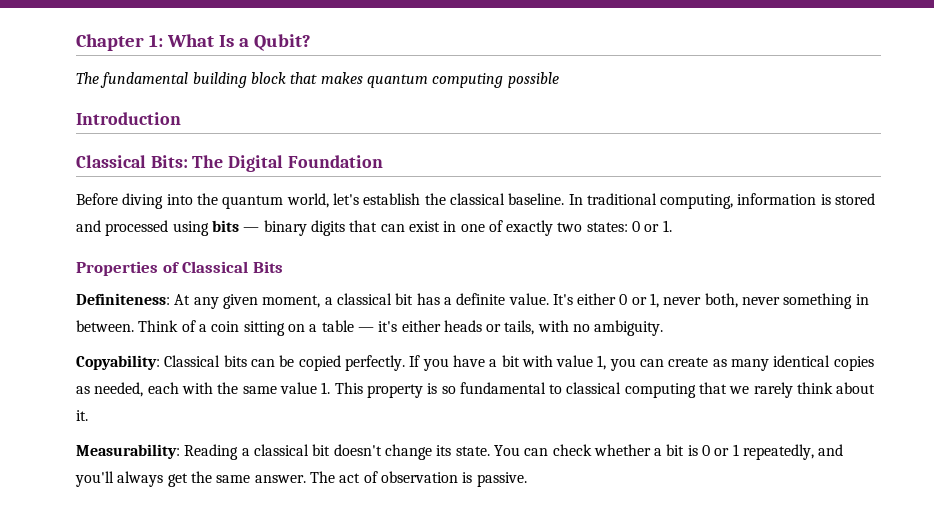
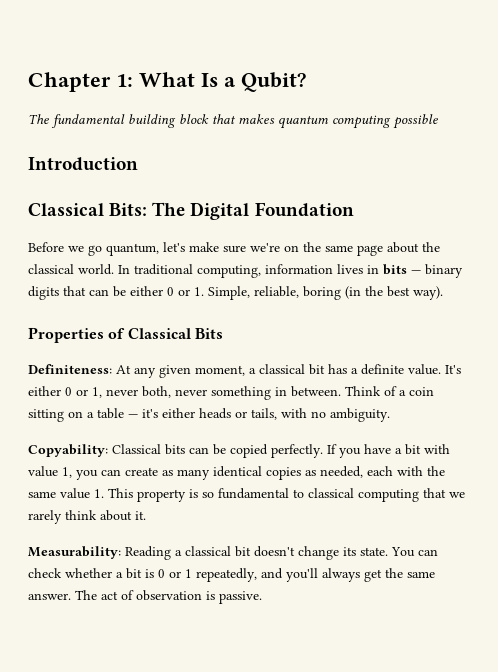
[122,193,421,209] diving into the quantum world, let's establish -> [68,242,419,256] we go quantum, let's make sure we're on the same page about
[508,193,565,205] baseline. -> [78,264,114,275] world.
[820,193,876,205] [76,220,209,236] is stored and processed using -> [337,264,379,274] lives in
[408,220,672,236] exist in one of exactly two states: 0 or 1. -> [113,286,443,300] be either 0 or 1. Simple, reliable, boring (in the best way).

